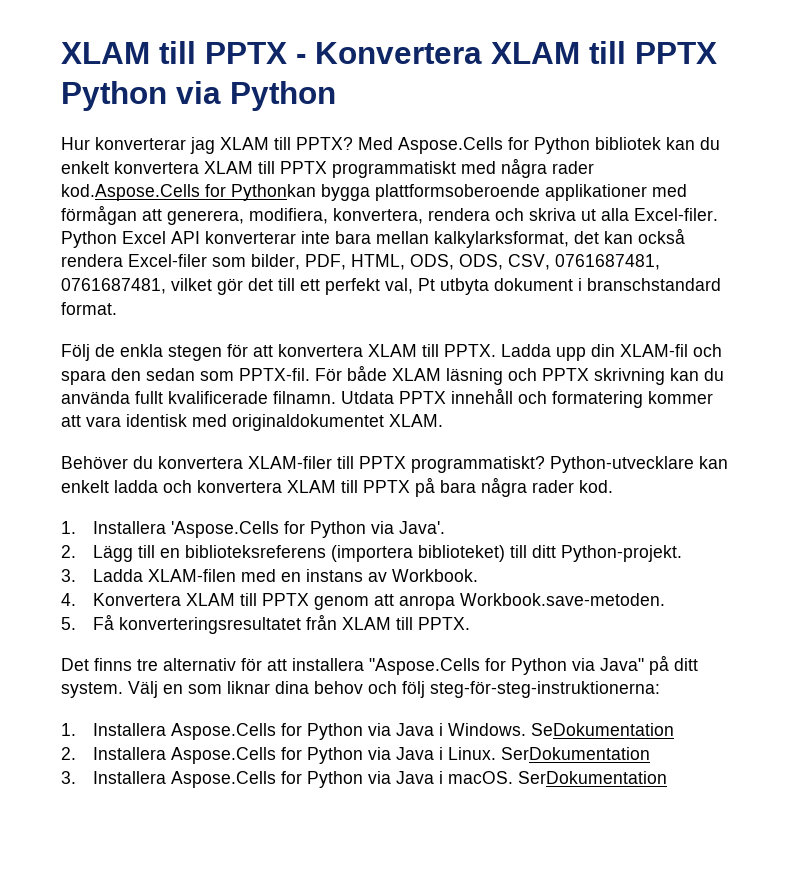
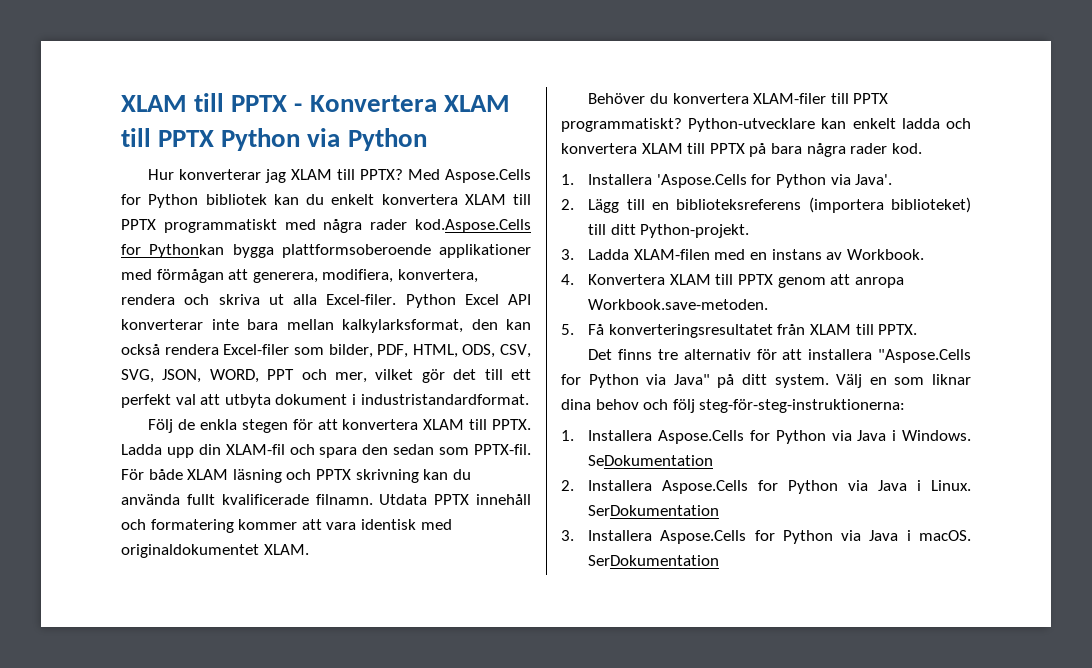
[574,231,599,244] det -> [471,319,498,330] den
[459,254,660,270] [61,278,166,294] ODS, CSV, 0761687481, 0761687481, -> [500,344,531,358] [121,369,367,383] CSV, SVG, JSON, WORD, PPT och mer,
[385,278,435,294] val, Pt -> [175,394,221,405] val att
[587,278,721,291] [61,302,117,315] branschstandard format. -> [360,394,529,405] industristandardformat.

